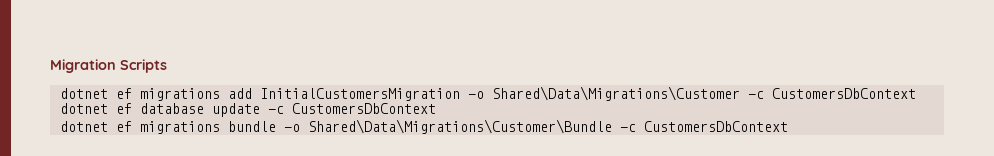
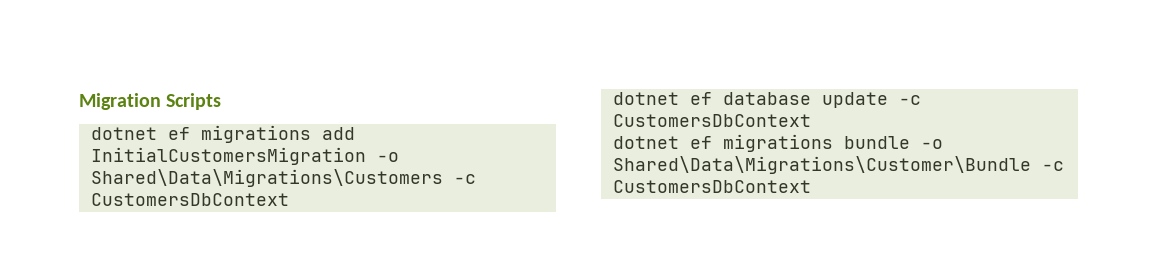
[491,86,740,101] Shared\Data\Migrations\Customer -> [91,169,443,187] Shared\Data\Migrations\Customers

